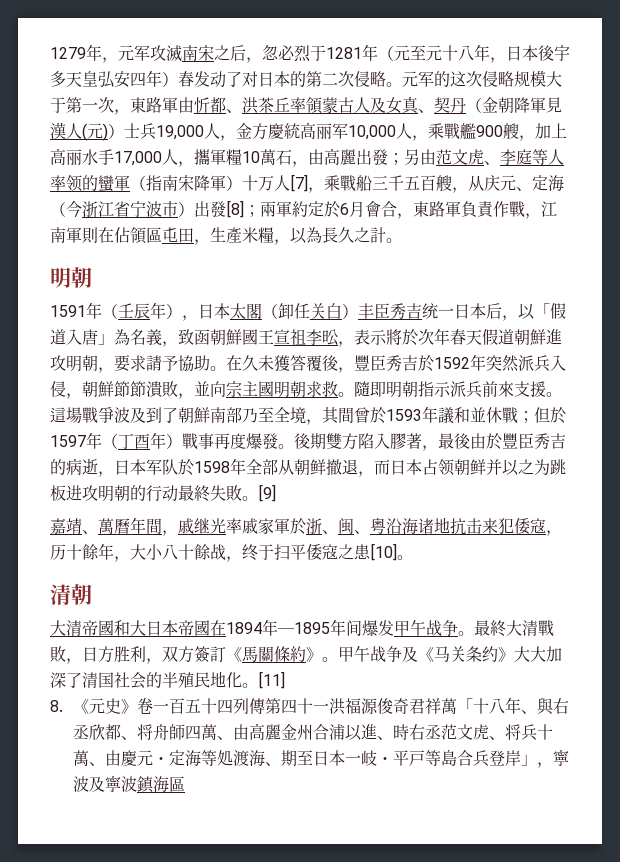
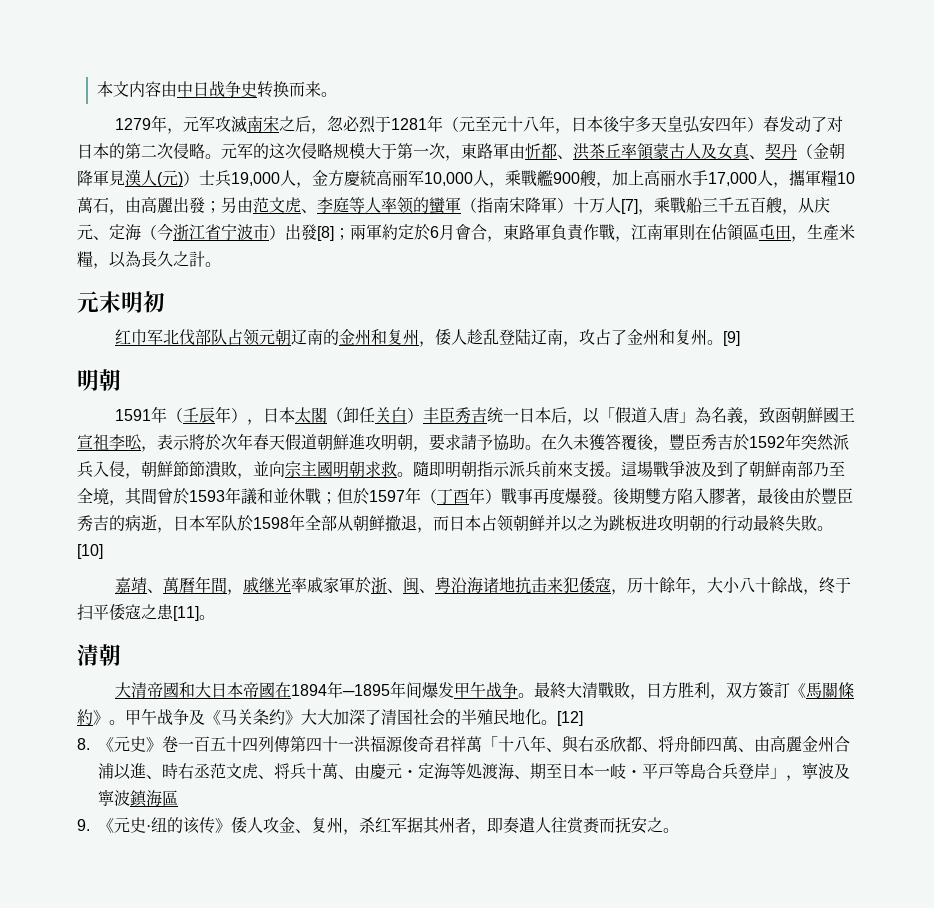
(50, 53) none -> [97,81,338,98] 本文内容由中日战争史转换而来。 //
(402, 240) none -> [77,291,165,313] [114,328,740,347] // 元末明初 // 红巾军北伐部队占领元朝辽南的金州和复州，倭人趁乱登陆辽南，攻占了金州和复州。[9]
[258,484,276,502] [9] -> [77,544,103,559] [10]
[370,543,397,561] [10] -> [173,606,199,621] [11]
[258,671,285,689] [11] -> [557,711,583,726] [12]
(185, 784) none -> [77,817,679,835] // 9.《元史·纽的该传》倭人攻金、复州，杀红军据其州者，即奏遣人往赏赉而抚安之。

